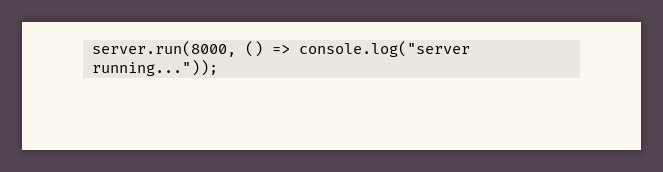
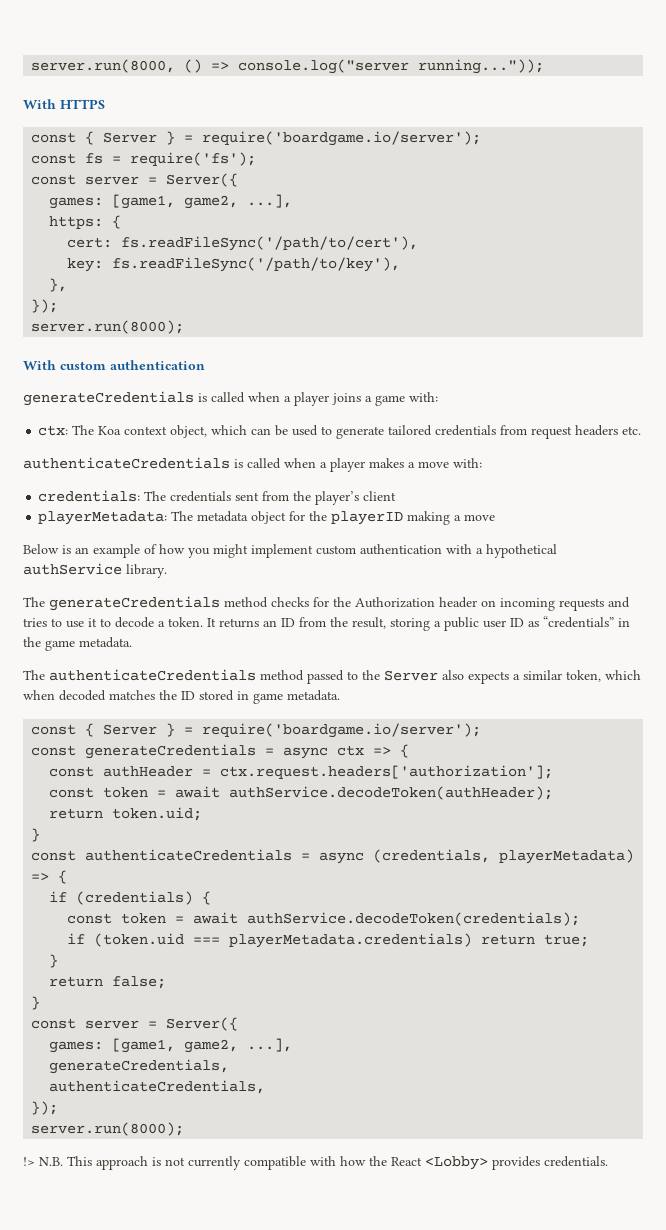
(218, 68) none -> [23,99,105,109] [31,131,482,146] [31,152,257,166] [31,173,239,187] [49,194,293,209] [49,215,122,229] [67,236,419,251] [67,257,401,272] [49,278,68,292] [31,299,59,313] [31,320,185,334] [23,360,205,370] [23,391,438,406] [38,425,642,439] [23,457,482,472] [38,490,397,505] [38,511,496,525] [23,544,557,558] [23,563,167,578] [23,596,630,611] [23,616,630,631] [23,637,132,651] [23,669,641,684] [23,690,340,704] [31,723,482,738] [31,744,410,759] [49,765,554,779] [49,786,554,800] [49,807,203,821] [31,828,41,842] [31,849,635,864] [31,870,68,884] [49,891,212,905] [67,912,581,926] [67,933,590,948] [49,954,59,968] [49,976,167,989] [31,996,41,1010] [31,1017,239,1031] [49,1038,293,1053] [49,1059,230,1074] [49,1080,266,1094] [31,1101,59,1115] [31,1122,185,1136] [23,1156,608,1170] // With HTTPS // const { Server } = require('boardgame.io/server'); // const fs = require('fs'); // const server = Server({ // games: [game1, game2, ...], // https: { // cert: fs.readFileSync('/path/to/cert'), // key: fs.readFileSync('/path/to/key'), // }, // }); // server.run(8000); // With custom authentication // generateCredentials is called when a player joins a game with: // ctx: The Koa context object, which can be used to generate tailored credentials from request headers etc. // authenticateCredentials is called when a player makes a move with: // credentials: The credentials sent from the player’s client // playerMetadata: The metadata object for the playerID making a move // Below is an example of how you might implement custom authentication with a hypothetical authService library. // The generateCredentials method checks for the Authorization header on incoming requests and tries to use it to decode a token. It returns an ID from the result, storing a public user ID as “credentials” in the game metadata. // The authenticateCredentials method passed to the Server also expects a similar token, which when decoded matches the ID stored in game metadata. // const { Server } = require('boardgame.io/server'); // const generateCredentials = async ctx => { // const authHeader = ctx.request.headers['authorization']; // const token = await authService.decodeToken(authHeader); // return token.uid; // } // const authenticateCredentials = async (credentials, playerMetadata) => { // if (credentials) { // const token = await authService.decodeToken(credentials); // if (token.uid === playerMetadata.credentials) return true; // } // return false; // } // const server = Server({ // games: [game1, game2, ...], // generateCredentials, // authenticateCredentials, // }); // server.run(8000); // !> N.B. This approach is not currently compatible with how the React <Lobby> provides credentials.

